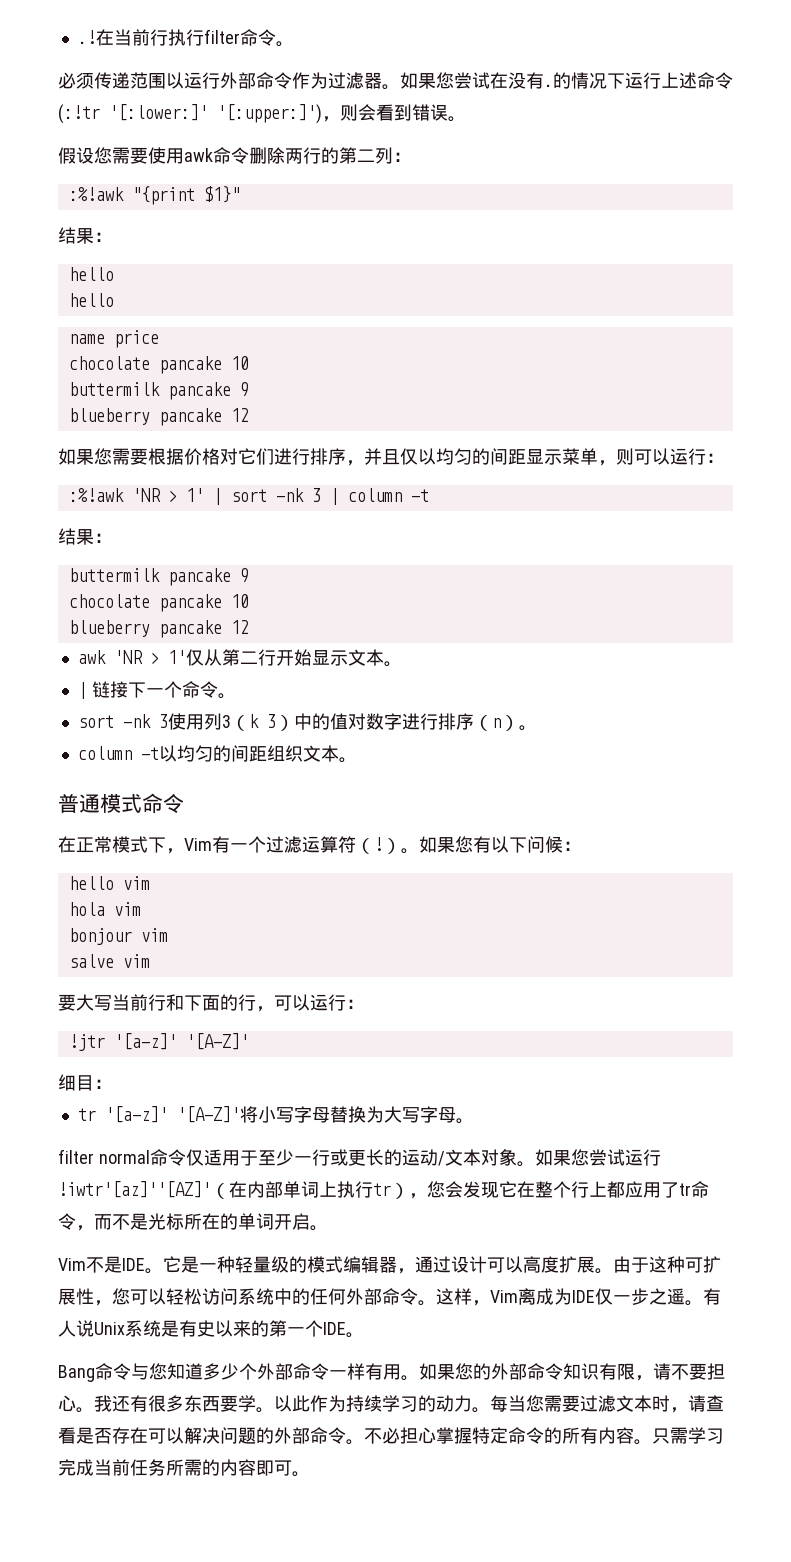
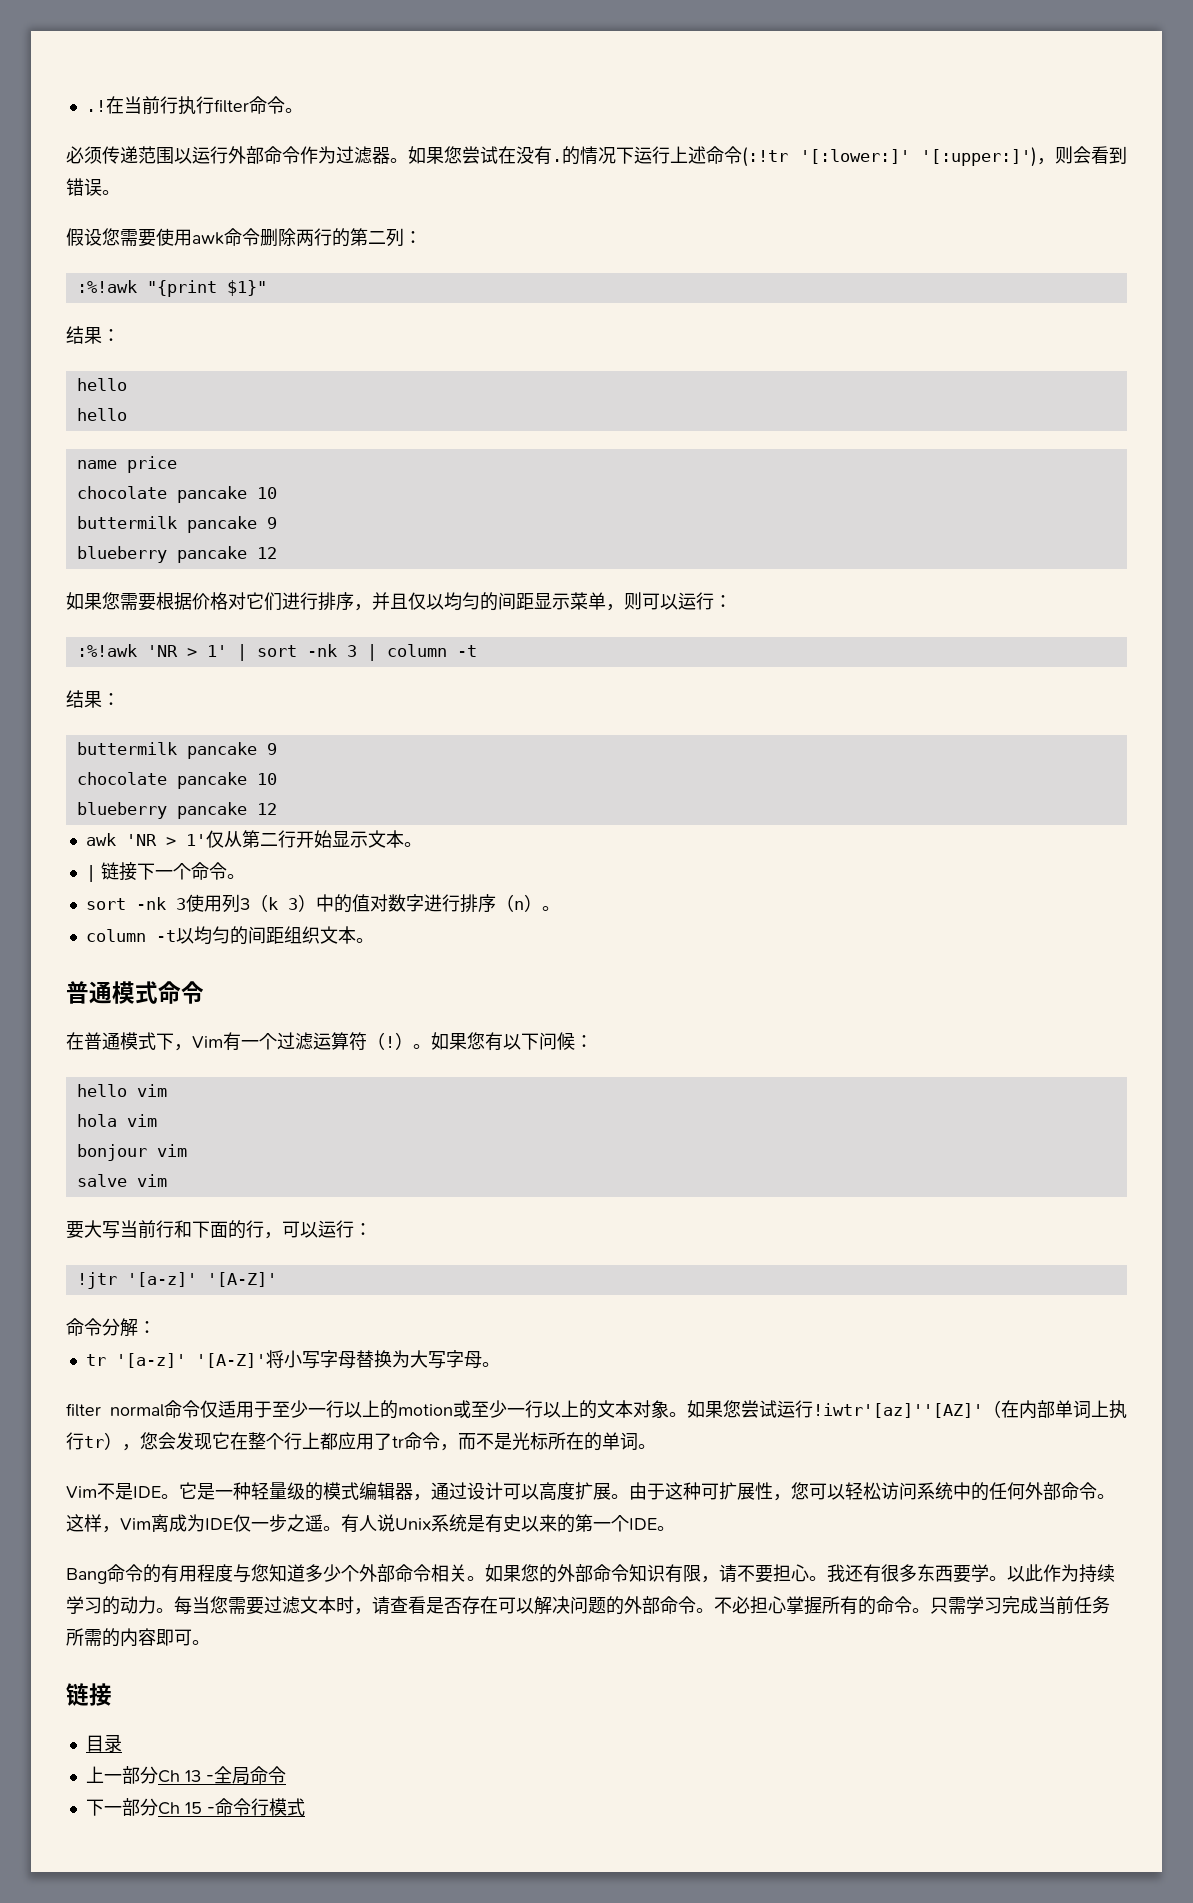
[76,836,112,853] 正常 -> [84,1032,120,1050] 普通
[58,1074,94,1091] 细目 -> [66,1318,138,1337] 命令分解
[329,1149,445,1166] 或更长的运动/ -> [344,1400,597,1419] 以上的motion或至少一行以上的
[274,1213,310,1230] 开启 -> (638, 1441) none
(131, 1371) none -> [143,1564,233,1583] 的有用程度
[329,1363,401,1380] 一样有用 -> [431,1564,467,1582] 相关
[472,1427,634,1444] 特定命令的所有内容 -> [822,1596,912,1615] 所有的命令
(310, 1474) none -> [66,1683,112,1706] [85,1734,122,1752] [85,1766,286,1785] [85,1798,305,1816] // 链接 // 目录 // 上一部分Ch 13 -全局命令 // 下一部分Ch 15 -命令行模式

